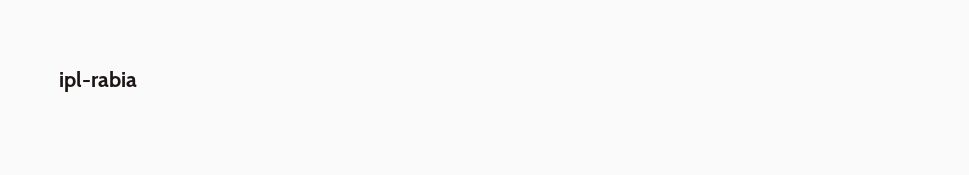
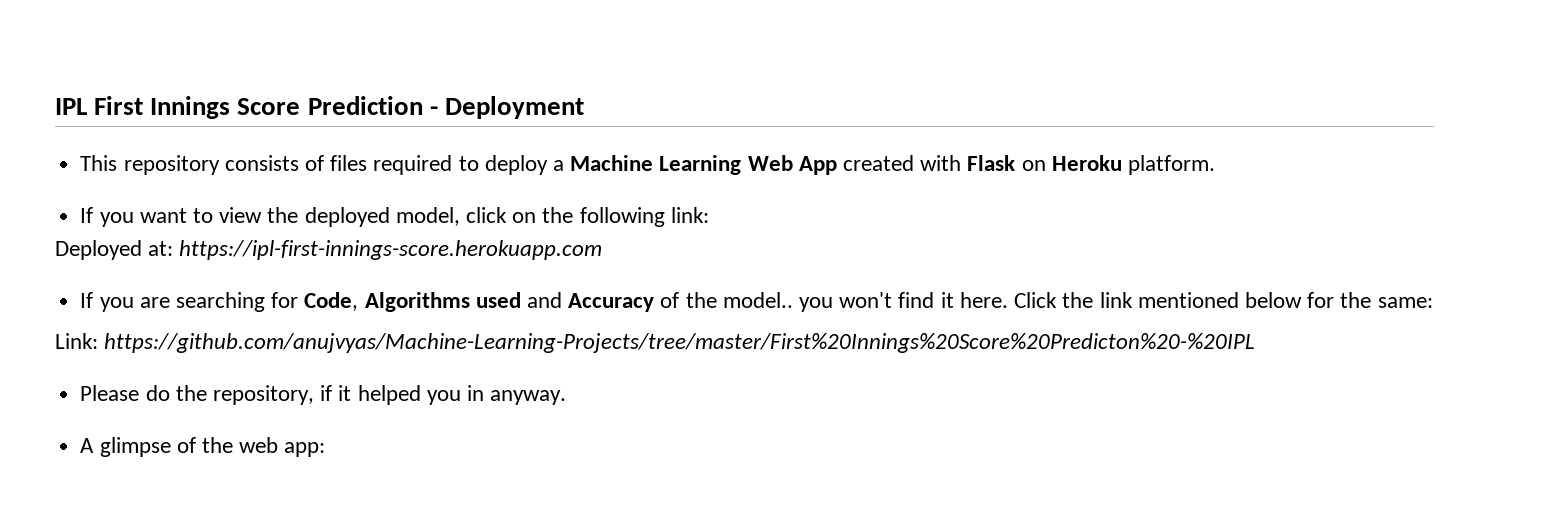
[59,71,137,92] ipl-rabia -> [55,96,584,119] [80,155,1216,175] [80,207,709,227] [55,240,603,260] [80,292,1433,312] [55,333,1256,353] [80,385,567,405] [80,437,326,457] IPL First Innings Score Prediction - Deployment // This repository consists of files required to deploy a Machine Learning Web App created with Flask on Heroku platform. // If you want to view the deployed model, click on the following link: // Deployed at: https://ipl-first-innings-score.herokuapp.com // If you are searching for Code, Algorithms used and Accuracy of the model.. you won't find it here. Click the link mentioned below for the same: // Link: https://github.com/anujvyas/Machine-Learning-Projects/tree/master/First%20Innings%20Score%20Predicton%20-%20IPL // Please do the repository, if it helped you in anyway. // A glimpse of the web app:

